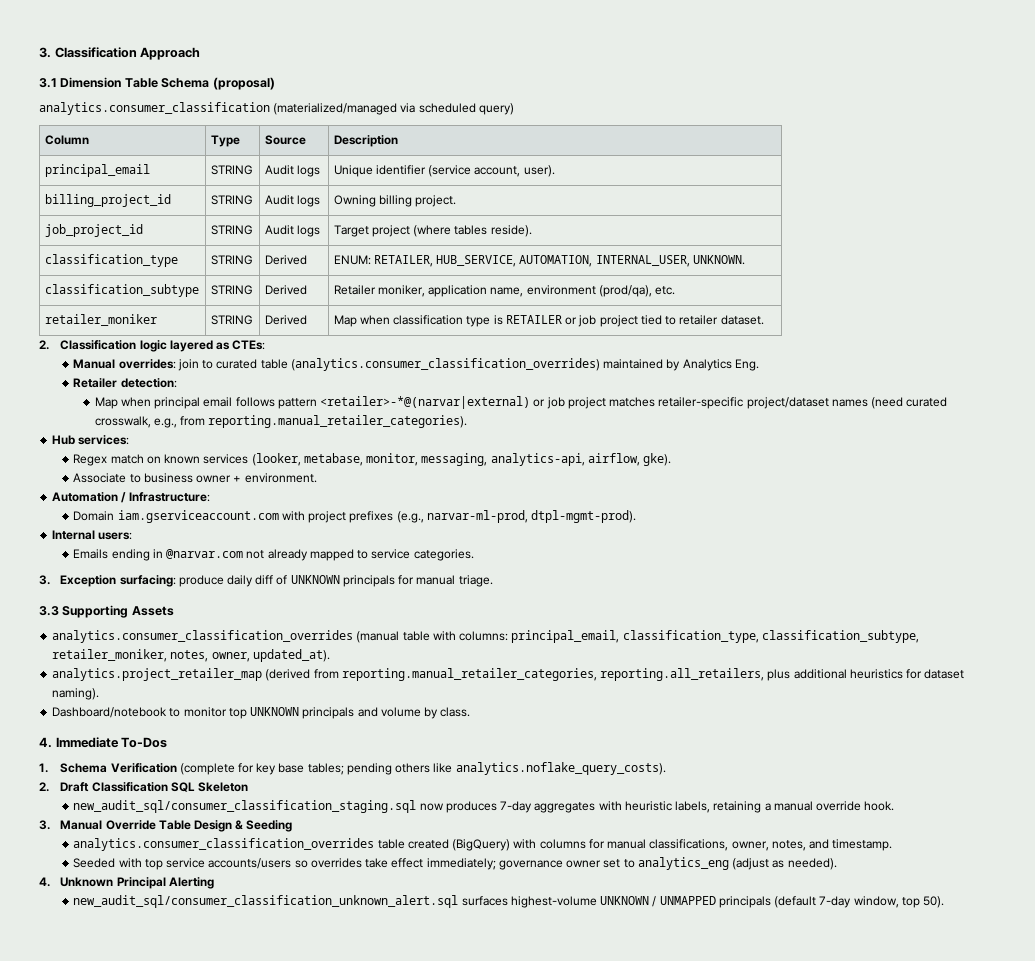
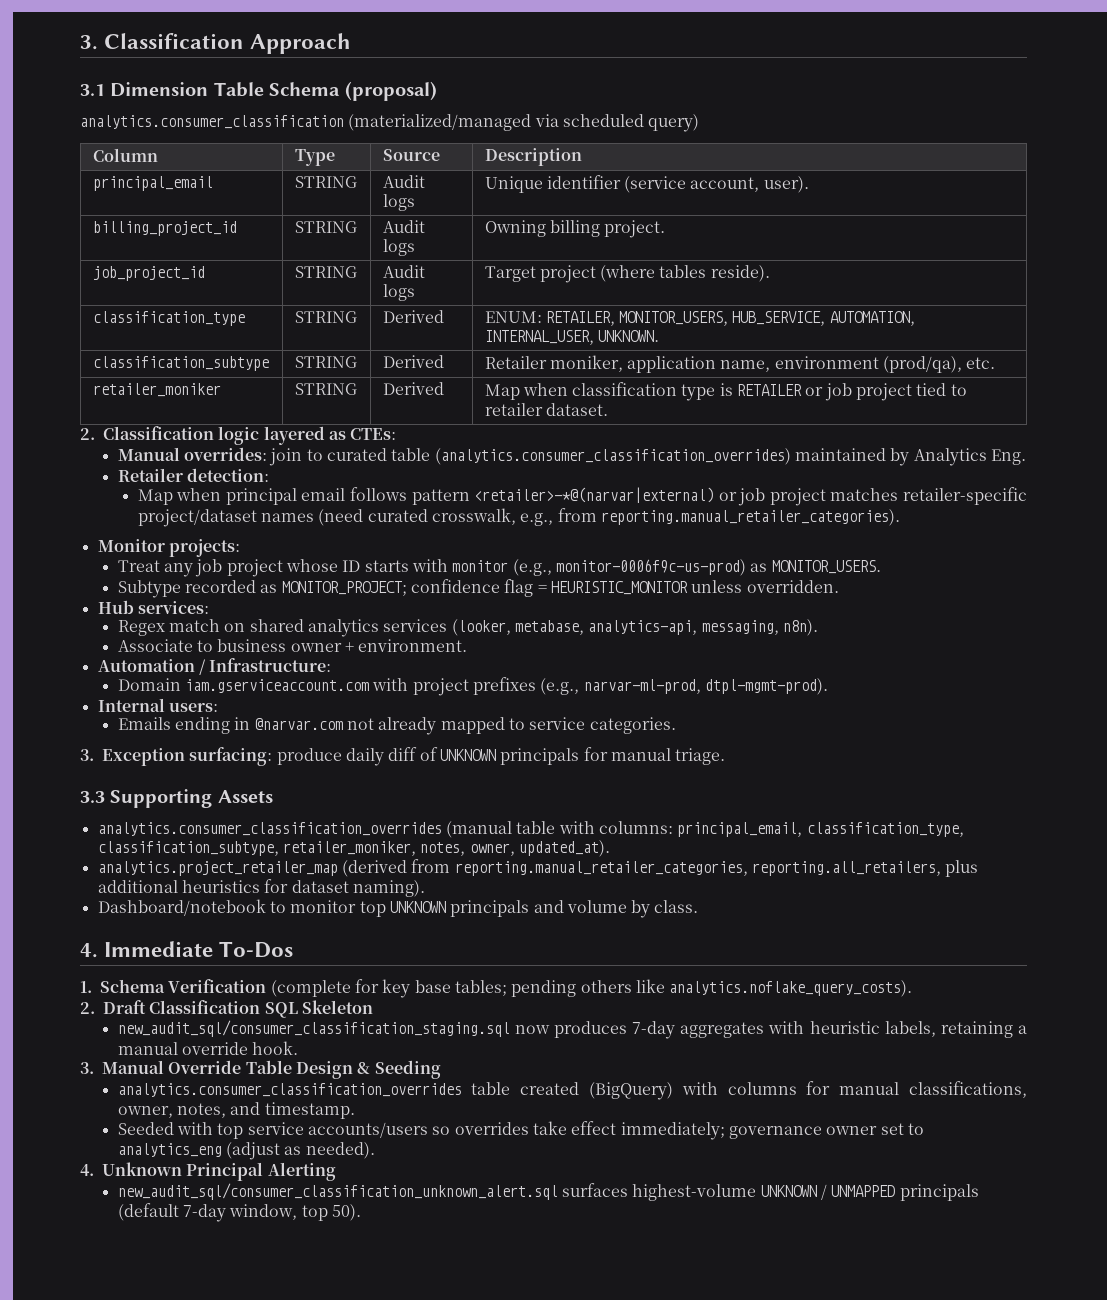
(433, 261) none -> [619,311,729,326] MONITOR_USERS,
(468, 421) none -> [97,539,240,557] [117,559,881,577] [117,579,839,598] // Monitor projects: // Treat any job project whose ID starts with monitor (e.g., monitor-0006f9c-us-prod) as MONITOR_USERS. // Subtype recorded as MONITOR_PROJECT; confidence flag = HEURISTIC_MONITOR unless overridden.
[164,454,201,464] known -> [249,619,379,637] shared analytics
[366,453,672,466] monitor, messaging, analytics-api, airflow, gke). -> [588,619,818,636] analytics-api, messaging, n8n).

